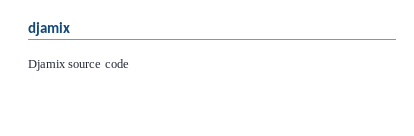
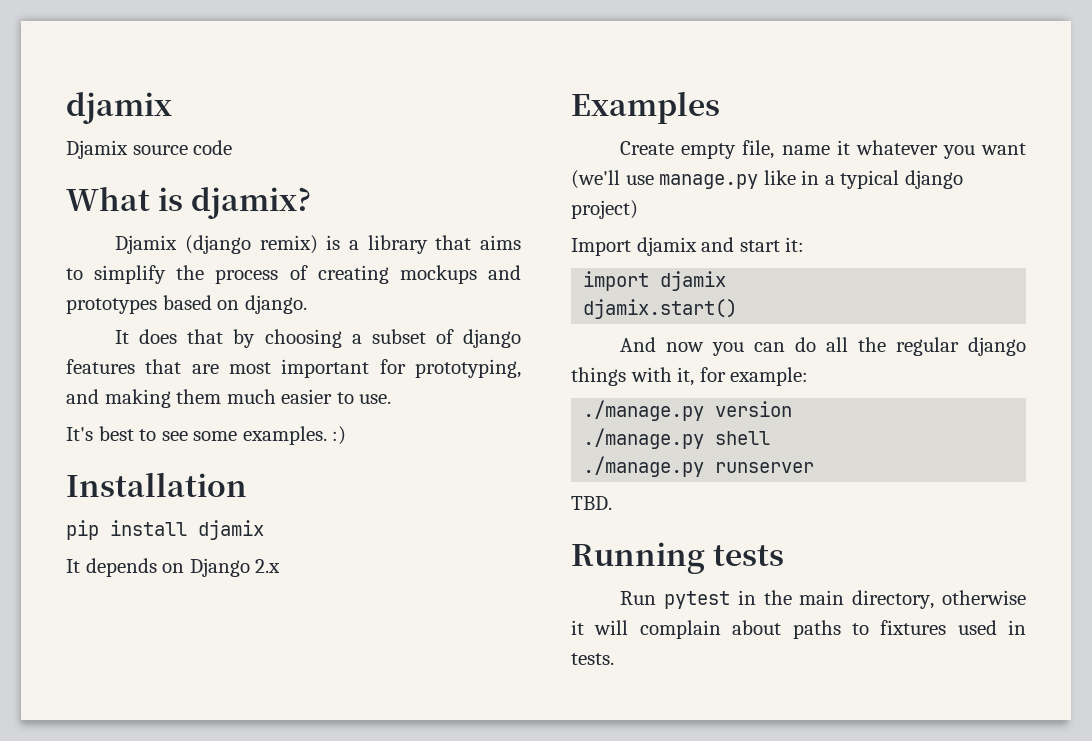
(129, 63) none -> [66,186,312,219] [115,235,521,254] [66,265,521,284] [66,295,307,314] [115,329,521,348] [66,359,521,378] [66,389,392,408] [66,426,347,445] [66,472,247,497] [66,520,264,540] [66,558,281,577] [571,91,720,124] [620,140,1026,159] [571,170,963,189] [571,200,638,219] [571,237,805,256] [583,271,727,291] [583,299,738,319] [620,337,1026,356] [571,367,809,386] [583,400,793,421] [583,428,771,449] [583,456,815,477] [571,496,612,510] [571,542,785,574] [620,590,1026,609] [571,620,1026,639] [571,653,614,665] // What is djamix? // Djamix (django remix) is a library that aims to simplify the process of creating mockups and prototypes based on django. // It does that by choosing a subset of django features that are most important for prototyping, and making them much easier to use. // It's best to see some examples. :) // Installation // pip install djamix // It depends on Django 2.x // Examples // Create empty file, name it whatever you want (we'll use manage.py like in a typical django project) // Import djamix and start it: // import djamix // djamix.start() // And now you can do all the regular django things with it, for example: // ./manage.py version // ./manage.py shell // ./manage.py runserver // TBD. // Running tests // Run pytest in the main directory, otherwise it will complain about paths to fixtures used in tests.

